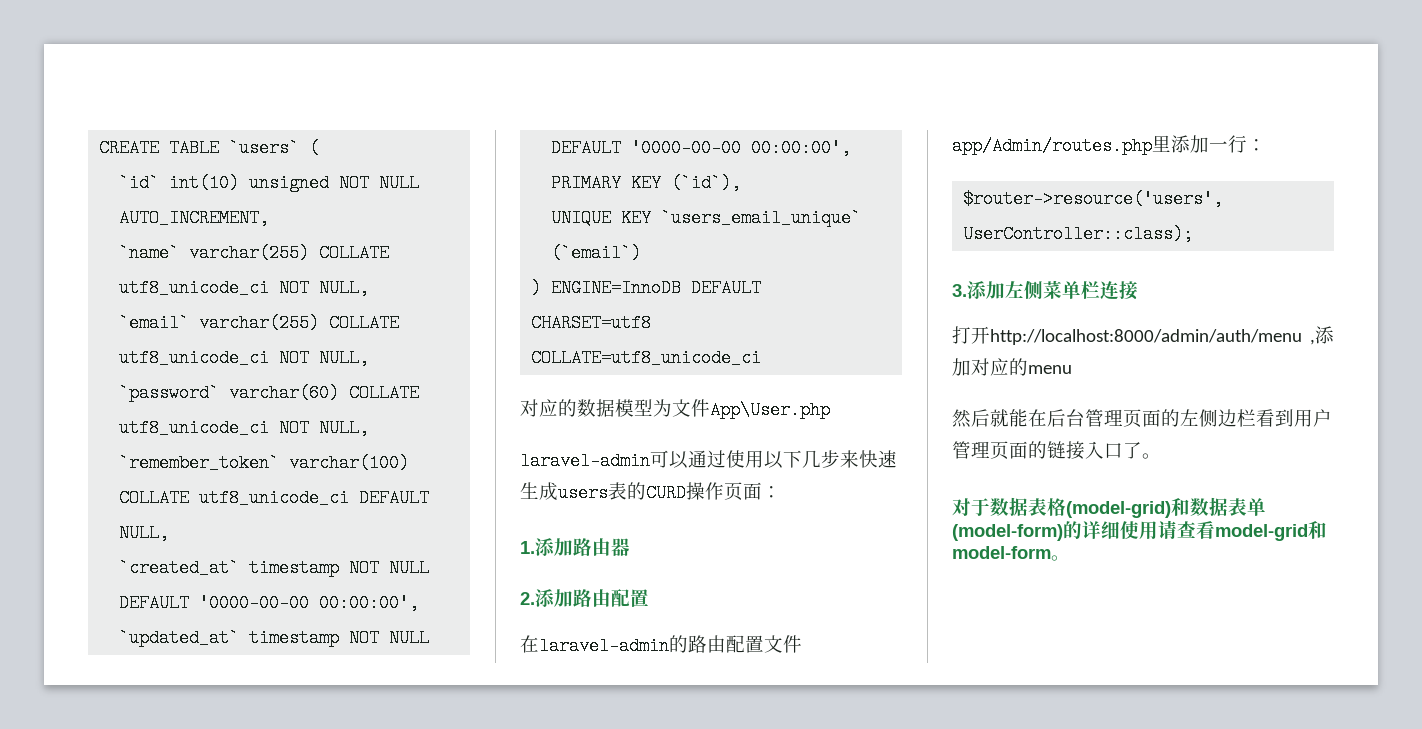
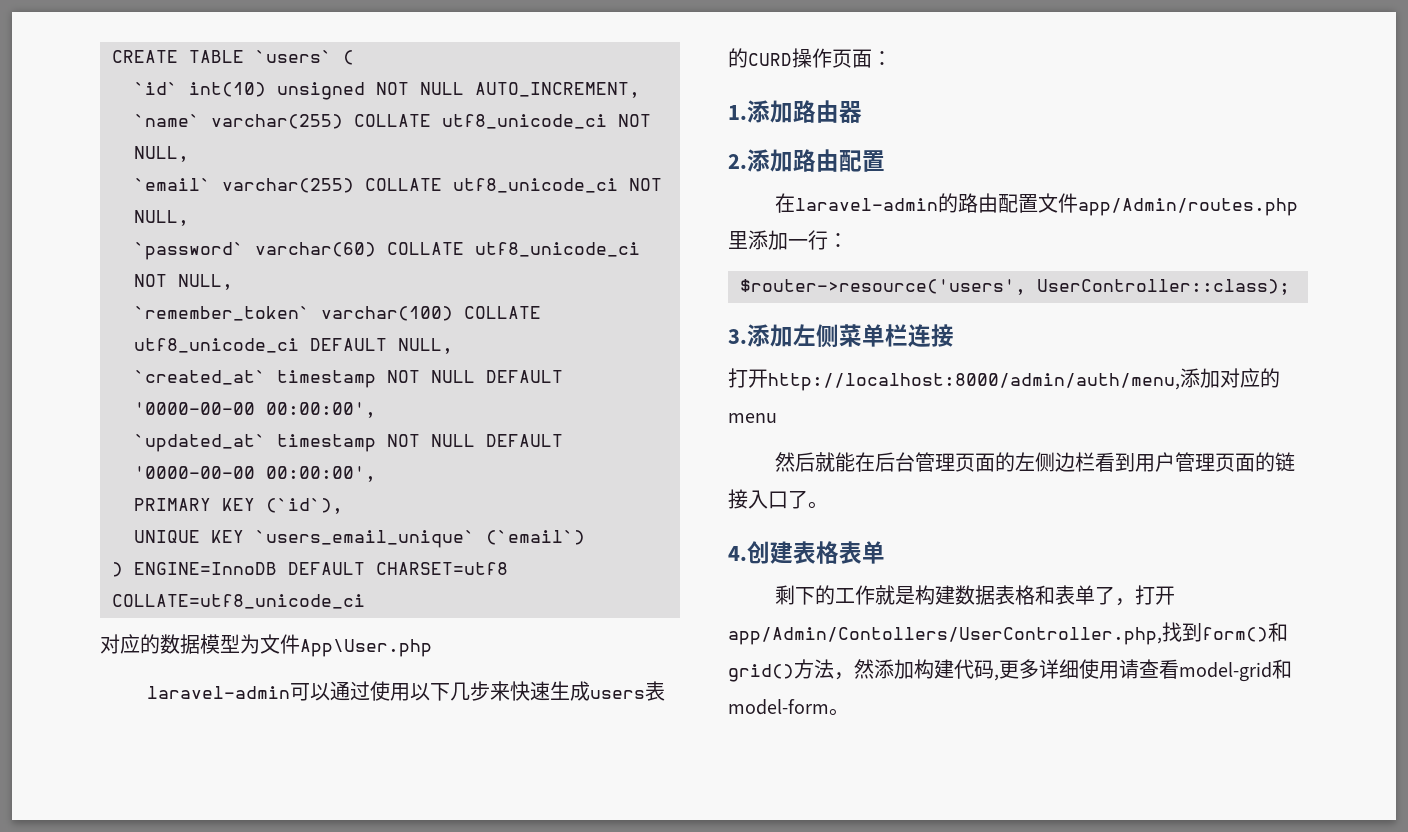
[990,329,1315,345] http://localhost:8000/admin/auth/menu , -> [768,373,1180,391] http://localhost:8000/admin/auth/menu,
[952,497,1266,518] [952,521,1082,541] 对于数据表格(model-grid)和数据表单(model-form)的 -> [728,541,885,564] [774,585,1175,606] [728,622,1288,645] [728,659,1039,682] 4.创建表格表单 // 剩下的工作就是构建数据表格和表单了，打开app/Admin/Contollers/UserController.php,找到form()和grid()方法，然添加构建代码,更多

